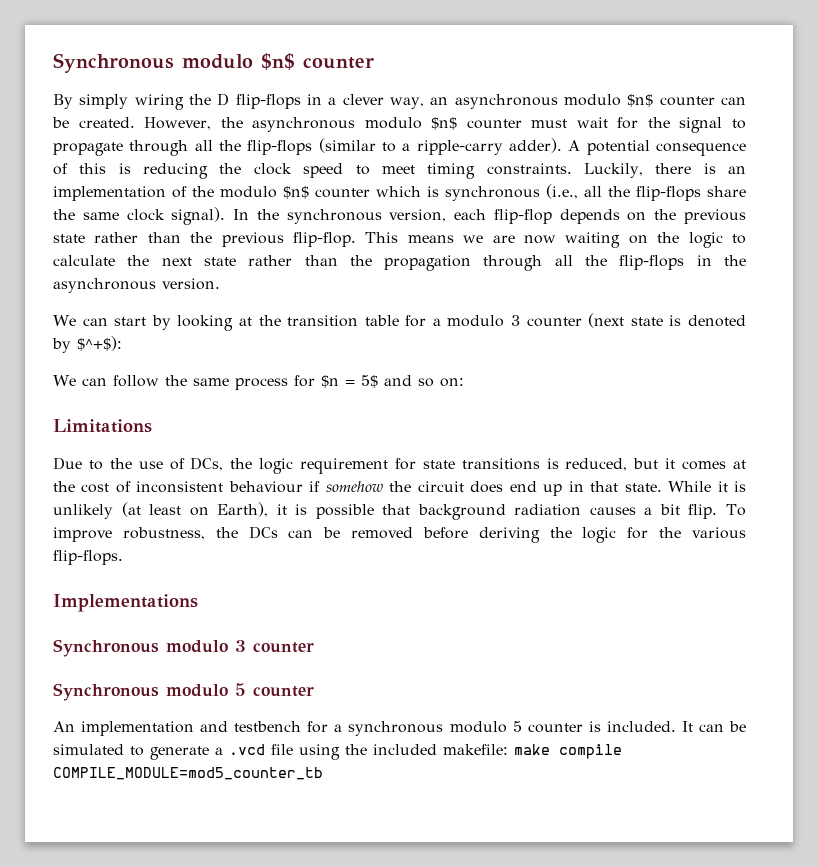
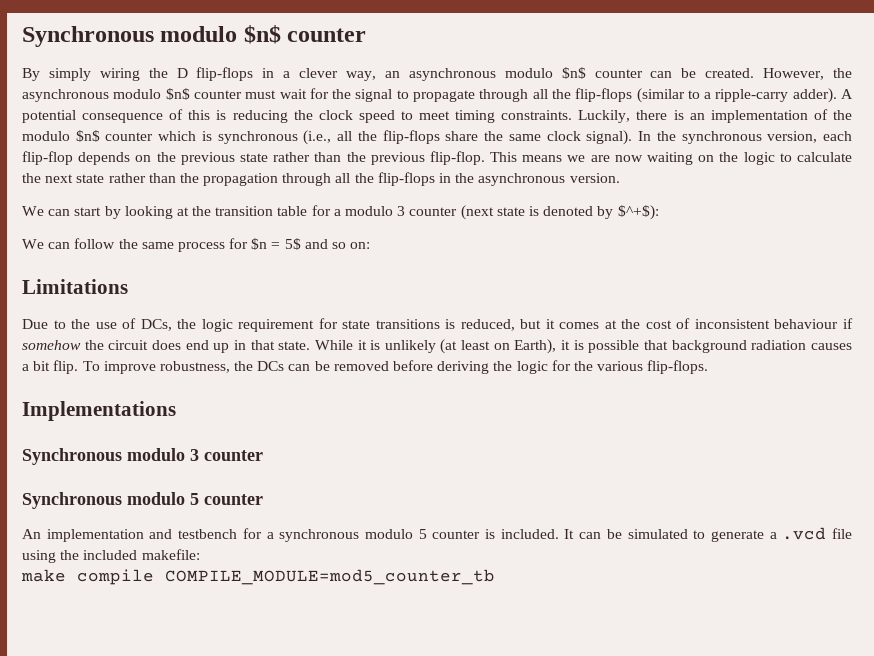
(508, 749) none -> (200, 554) //

